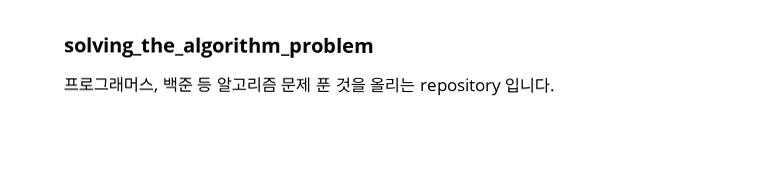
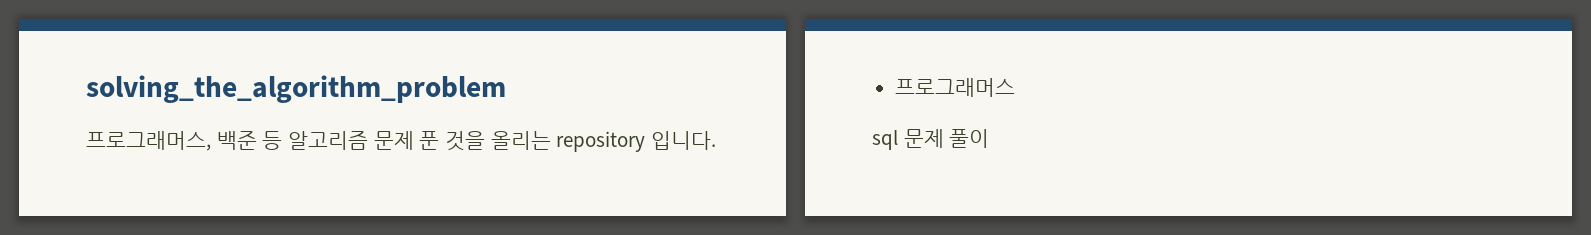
(557, 85) none -> [895,78,1016,97] [872,129,990,150] // 프로그래머스 // sql 문제 풀이

